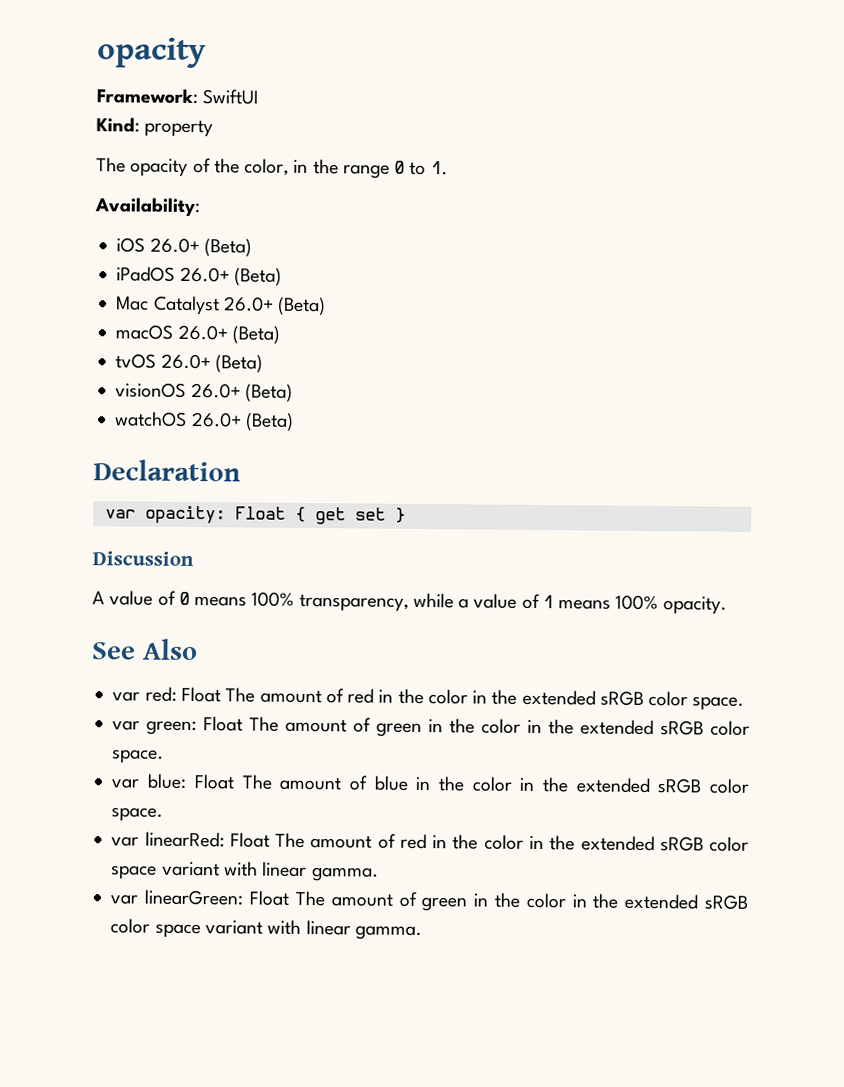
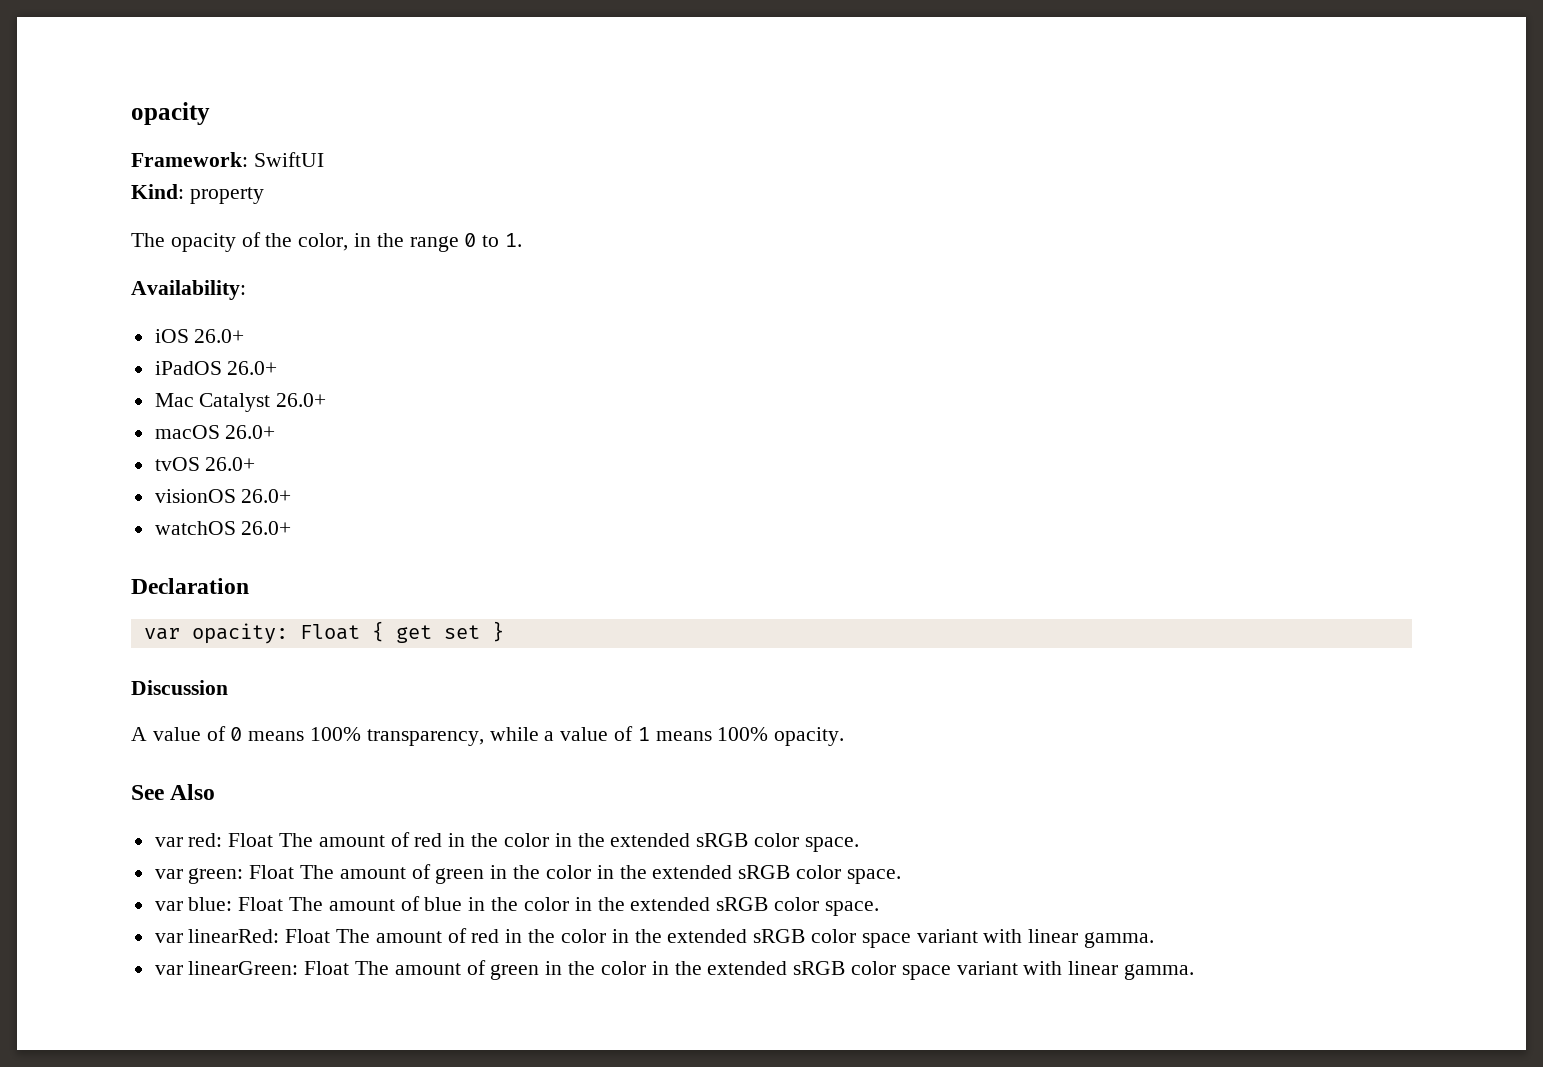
[203,238,252,257] (Beta) -> (245, 336) none
[233,267,282,286] (Beta) -> (278, 368) none
[277,296,327,316] (Beta) -> (327, 400) none
[231,325,280,344] (Beta) -> (276, 432) none
[214,354,263,373] (Beta) -> (256, 464) none
[244,383,293,402] (Beta) -> (292, 496) none
[244,412,294,431] (Beta) -> (292, 528) none

